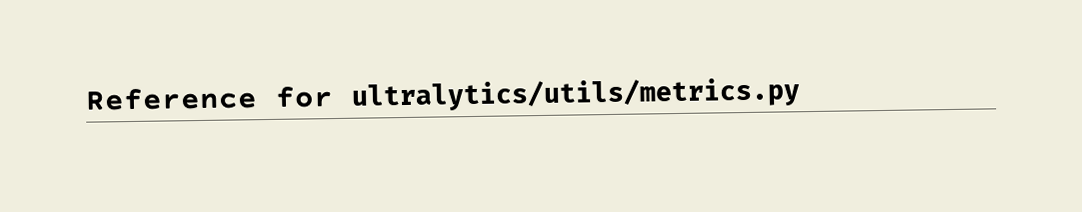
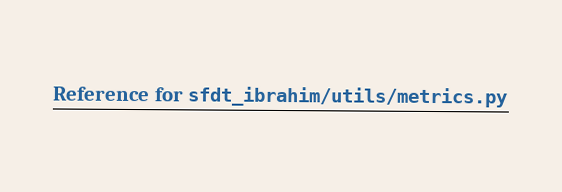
[351,77,801,112] ultralytics/utils/metrics.py -> [187,86,509,108] sfdt_ibrahim/utils/metrics.py

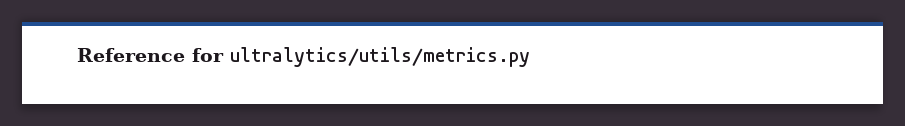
[187,86,509,108] sfdt_ibrahim/utils/metrics.py -> [230,47,530,67] ultralytics/utils/metrics.py

